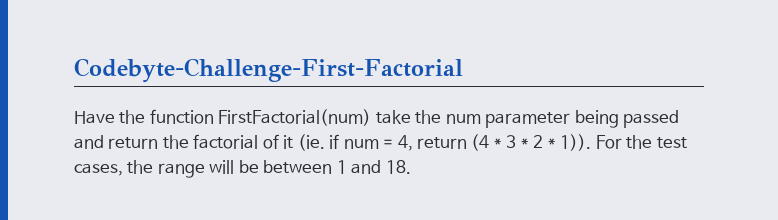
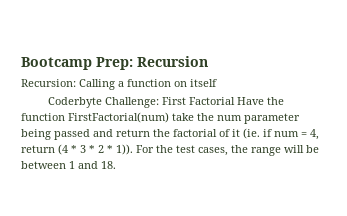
[74,58,463,83] Codebyte-Challenge-First-Factorial // -> [21,56,208,70] [21,79,217,90] [48,97,236,108] Bootcamp Prep: Recursion // Recursion: Calling a function on itself // Coderbyte Challenge: First Factorial

